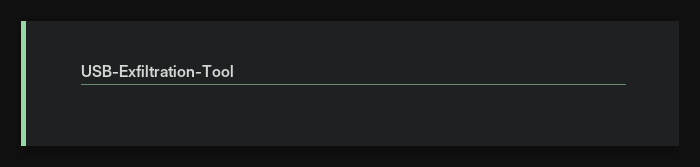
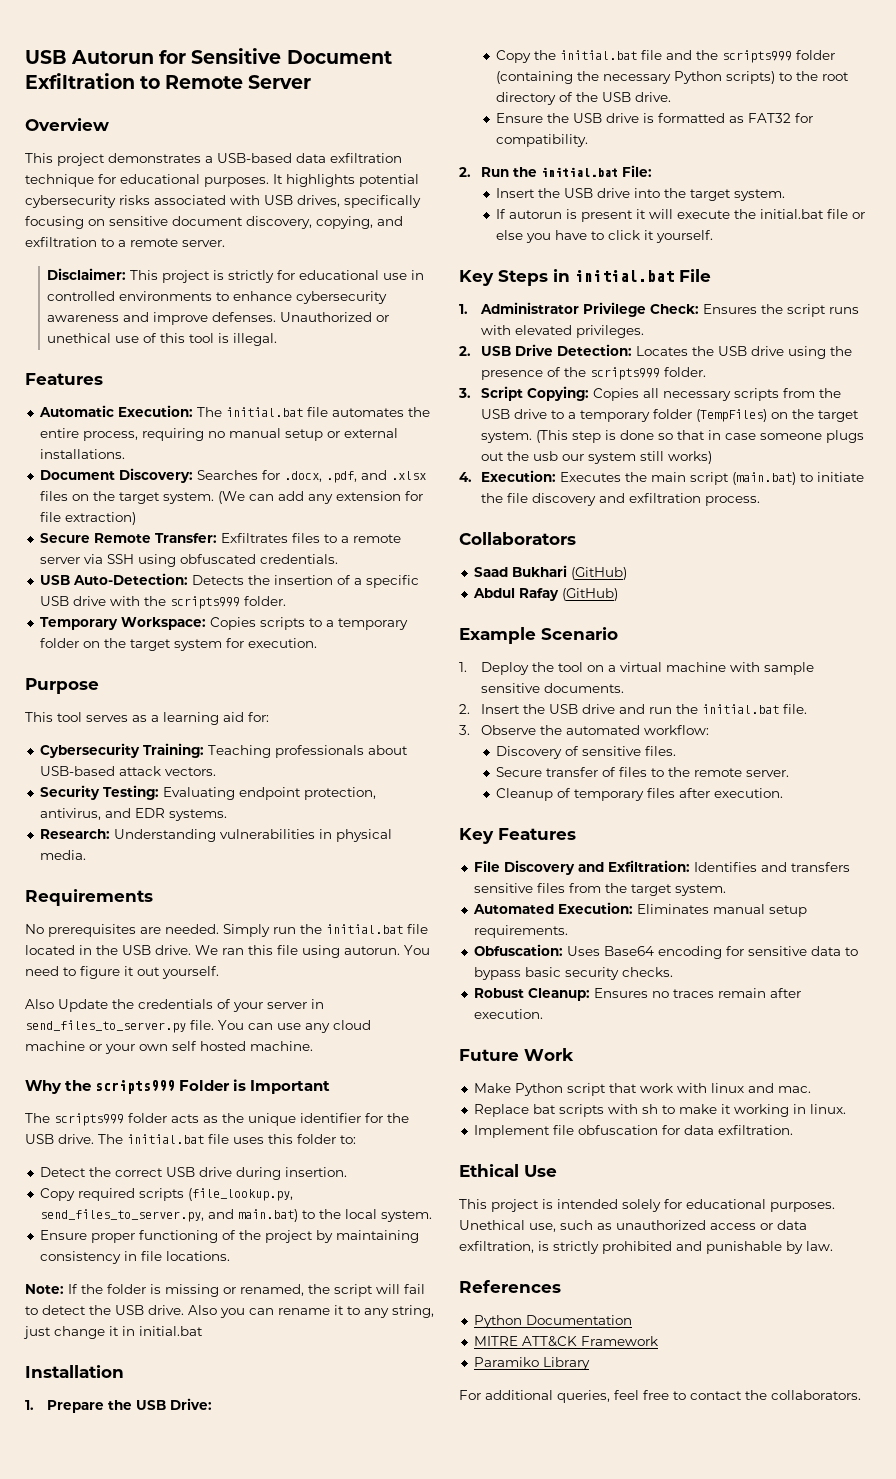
[81,65,234,77] USB-Exfiltration-Tool -> [25,48,392,64] [25,73,312,89] [25,118,109,131] [25,153,402,166] [25,174,419,187] [25,195,421,208] [25,216,403,229] [25,237,225,247] [47,268,425,283] [47,291,388,304] [47,312,390,325] [47,333,278,346] [25,373,103,385] [38,405,430,417] [39,428,398,441] [39,449,125,459] [39,468,426,483] [39,491,423,504] [39,512,136,525] [39,533,401,543] [39,554,338,567] [39,573,419,588] [39,596,286,609] [39,617,408,630] [39,638,317,651] [25,678,99,694] [25,712,269,725] [39,743,408,758] [39,766,216,776] [39,785,376,800] [39,808,227,821] [39,829,392,842] [39,850,86,860] [25,889,153,906] [25,924,428,937] [25,945,430,958] [25,966,219,979] [25,999,324,1012] [25,1020,371,1033] [25,1041,313,1054] [25,1079,331,1094] [25,1113,409,1126] [25,1134,356,1144] [39,1167,347,1180] [39,1188,293,1201] [39,1209,432,1222] [39,1230,419,1243] [39,1251,230,1264] [25,1284,425,1297] [25,1305,434,1318] [23,1326,203,1339] [25,1365,124,1378] [25,1398,213,1413] [496,50,836,63] [496,71,850,84] [496,92,672,105] [496,113,814,123] [496,134,589,147] [459,165,653,177] [496,188,786,201] [496,209,866,222] [496,230,714,243] [459,269,711,286] [459,302,860,317] [481,325,645,338] [459,344,853,359] [481,367,707,380] [458,386,842,401] [481,409,860,422] [481,430,865,443] [481,451,713,464] [459,470,865,485] [481,493,761,506] [459,532,576,545] [473,565,627,580] [472,588,618,601] [459,627,618,644] [459,662,815,675] [481,683,625,693] [459,704,808,714] [459,725,710,735] [496,746,677,759] [496,767,790,777] [496,788,784,801] [459,828,576,844] [473,860,850,875] [473,883,726,896] [472,902,807,917] [473,925,568,938] [473,944,858,959] [473,967,673,980] [473,988,801,1001] [473,1009,543,1019] [459,1048,574,1061] [473,1083,811,1096] [473,1104,846,1117] [473,1125,793,1138] [459,1164,557,1177] [459,1199,835,1212] [459,1220,807,1232] [459,1241,833,1254] [459,1280,561,1293] [473,1315,632,1328] [473,1336,658,1347] [473,1357,590,1370] [459,1390,861,1403] USB Autorun for Sensitive Document Exfiltration to Remote Server // Overview // This project demonstrates a USB-based data exfiltration technique for educational purposes. It highlights potential cybersecurity risks associated with USB drives, specifically focusing on sensitive document discovery, copying, and exfiltration to a remote server. // Disclaimer: This project is strictly for educational use in controlled environments to enhance cybersecurity awareness and improve defenses. Unauthorized or unethical use of this tool is illegal. // Features // Automatic Execution: The initial.bat file automates the entire process, requiring no manual setup or external installations. // Document Discovery: Searches for .docx, .pdf, and .xlsx files on the target system. (We can add any extension for file extraction) // Secure Remote Transfer: Exfiltrates files to a remote server via SSH using obfuscated credentials. // USB Auto-Detection: Detects the insertion of a specific USB drive with the scripts999 folder. // Temporary Workspace: Copies scripts to a temporary folder on the target system for execution. // Purpose // This tool serves as a learning aid for: // Cybersecurity Training: Teaching professionals about USB-based attack vectors. // Security Testing: Evaluating endpoint protection, antivirus, and EDR systems. // Research: Understanding vulnerabilities in physical media. // Requirements // No prerequisites are needed. Simply run the initial.bat file located in the USB drive. We ran this file using autorun. You need to figure it out yourself. // Also Update the credentials of your server in send_files_to_server.py file. You can use any cloud machine or your own self hosted machine. // Why the scripts999 Folder is Important // The scripts999 folder acts as the unique identifier for the USB drive. The initial.bat file uses this folder to: // Detect the correct USB drive during insertion. // Copy required scripts (file_lookup.py, send_files_to_server.py, and main.bat) to the local system. // Ensure proper functioning of the project by maintaining consistency in file locations. // Note: If the folder is missing or renamed, the script will fail to detect the USB drive. Also you can rename it to any string, just change it in initial.bat // Installation // 1. Prepare the USB Drive: // Copy the initial.bat file and the scripts999 folder (containing the necessary Python scripts) to the root directory of the USB drive. // Ensure the USB drive is formatted as FAT32 for compatibility. // 2. Run the initial.bat File: // Insert the USB drive into the target system. // If autorun is present it will execute the initial.bat file or else you have to click it yourself. // Key Steps in initial.bat File // 1. Administrator Privilege Check: Ensures the script runs with elevated privileges. // 2. USB Drive Detection: Locates the USB drive using the presence of the scripts999 folder. // 3. Script Copying: Copies all necessary scripts from the USB drive to a temporary folder (TempFiles) on the target system. (This step is done so that in case someone plugs out the usb our system still works) // 4. Execution: Executes the main script (main.bat) to initiate the file discovery and exfiltration process. // Collaborators // Saad Bukhari (GitHub) // Abdul Rafay (GitHub) // Example Scenario // 1. Deploy the tool on a virtual machine with sample sensitive documents. // 2. Insert the USB drive and run the initial.bat file. // 3. Observe the automated workflow: // Discovery of sensitive files. // Secure transfer of files to the remote server. // Cleanup of temporary files after execution. // Key Features // File Discovery and Exfiltration: Identifies and transfers sensitive files from the target system. // Automated Execution: Eliminates manual setup requirements. // Obfuscation: Uses Base64 encoding for sensitive data to bypass basic security checks. // Robust Cleanup: Ensures no traces remain after execution. // Future Work // Make Python script that work with linux and mac. // Replace bat scripts with sh to make it working in linux. // Implement file obfuscation for data exfiltration. // Ethical Use // This project is intended solely for educational purposes. Unethical use, such as unauthorized access or data exfiltration, is strictly prohibited and punishable by law. // References // Python Documentation // MITRE ATT&CK Framework // Paramiko Library // For additional queries, feel free to contact the collaborators.

